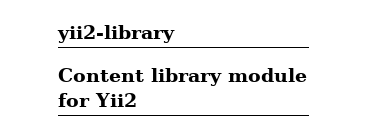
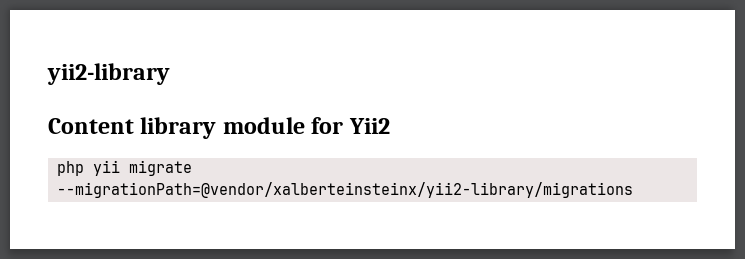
(137, 100) none -> [57,160,193,176] [57,182,634,198] // php yii migrate --migrationPath=@vendor/xalberteinsteinx/yii2-library/migrations

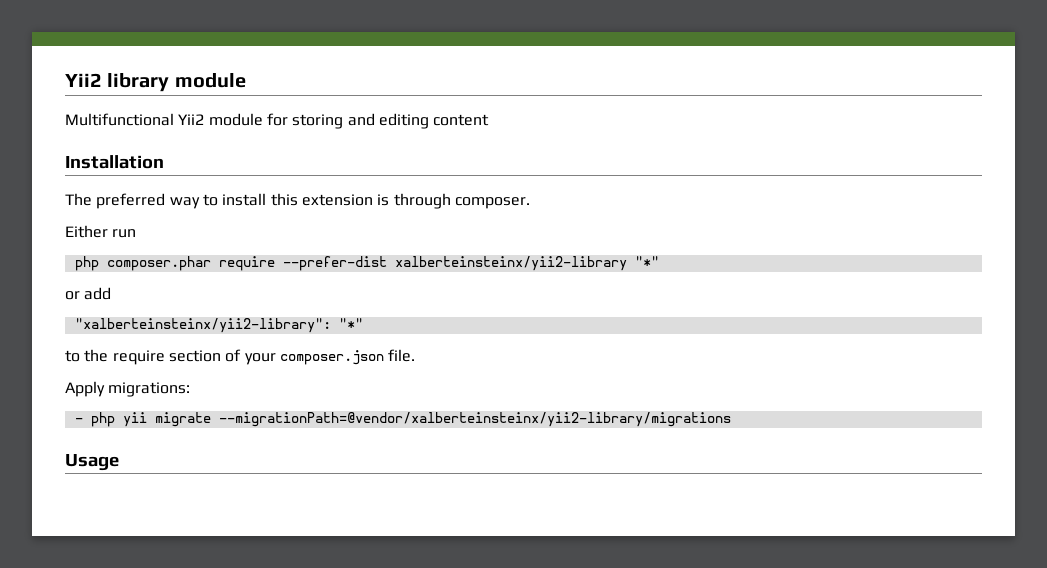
[47,63,170,85] [48,118,134,134] yii2-library // Content -> [65,73,102,87] Yii2
[311,117,390,134] for Yii2 // -> [65,113,490,129] [65,155,164,169] [65,193,530,209] [65,225,137,238] [74,256,659,271] [65,287,112,300] [74,318,363,333] [65,349,416,365] [65,381,191,397] [74,418,83,423] // Multifunctional Yii2 module for storing and editing content // Installation // The preferred way to install this extension is through composer. // Either run // php composer.phar require --prefer-dist xalberteinsteinx/yii2-library "*" // or add // "xalberteinsteinx/yii2-library": "*" // to the require section of your composer.json file. // Apply migrations: // -
(634, 190) none -> [65,454,119,471] // Usage

